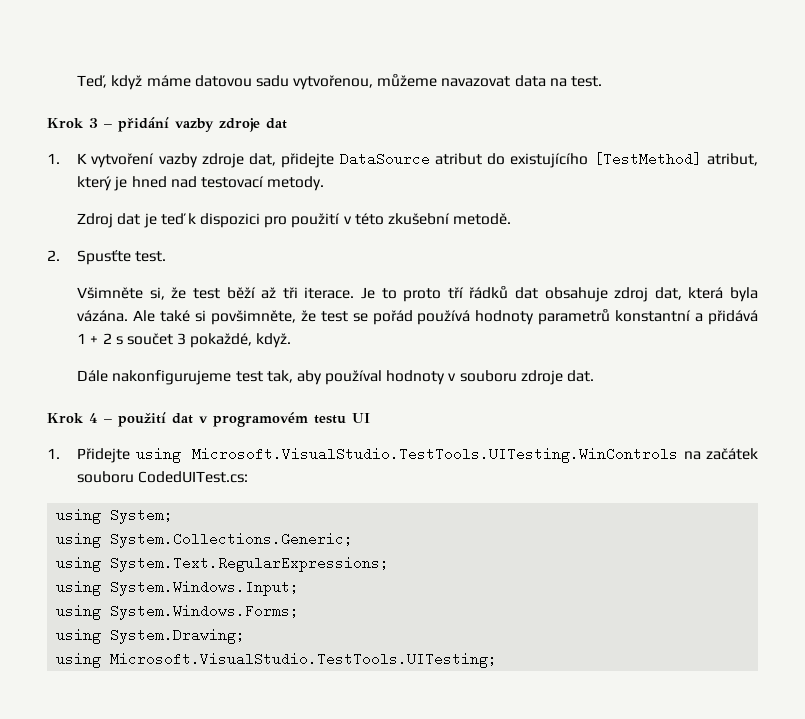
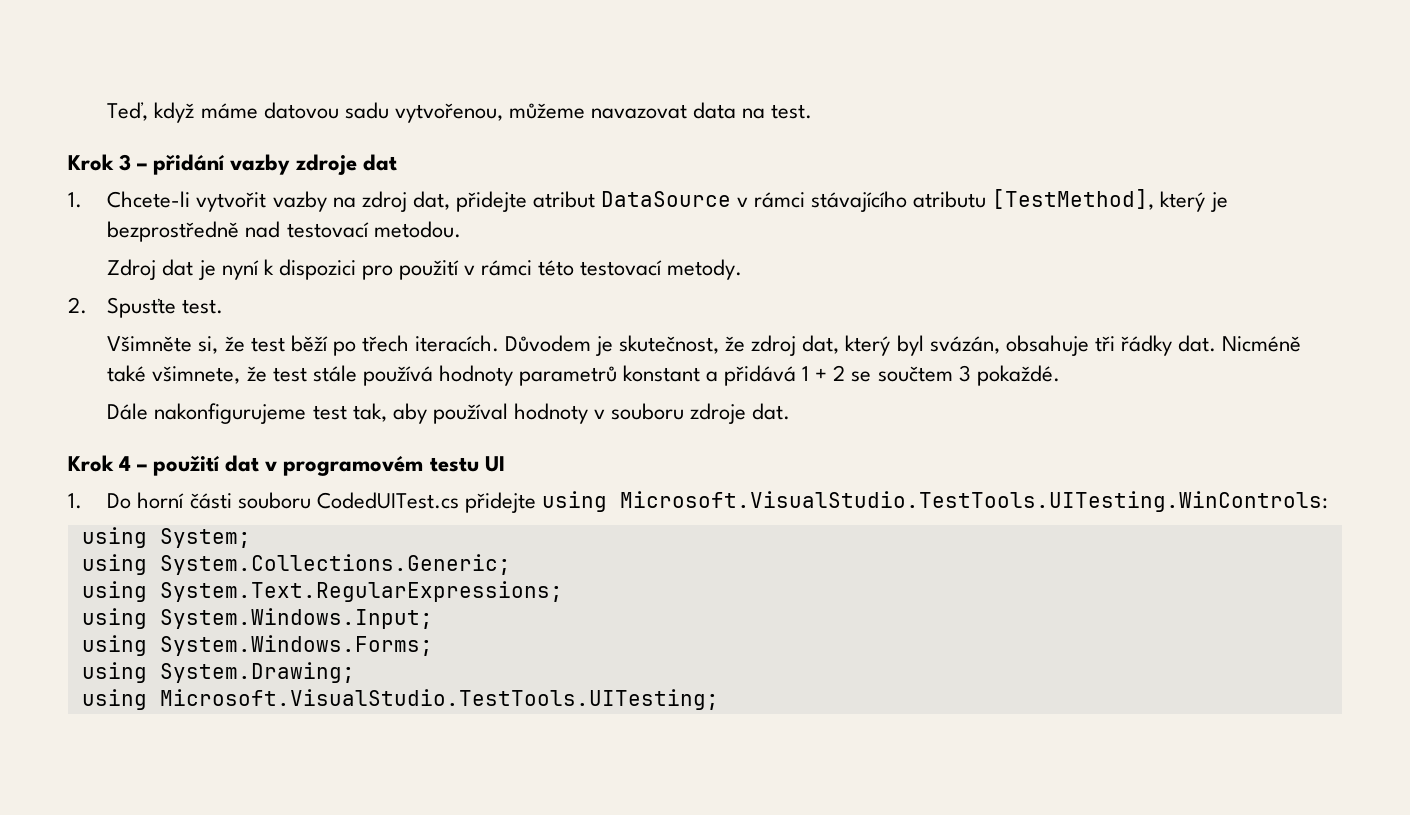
[77,152,758,168] K vytvoření vazby zdroje dat, přidejte DataSource atribut do existujícího [TestMethod] atribut, -> [107,189,1155,212] Chcete-li vytvořit vazby na zdroj dat, přidejte atribut DataSource v rámci stávajícího atributu [TestMethod],
[131,176,167,188] hned -> [107,221,240,242] bezprostředně
[267,176,325,191] metody. -> [373,221,461,238] metodou.
[160,213,186,225] teď -> [221,260,259,280] nyní
[354,213,512,225] této zkušební metodě. -> [481,259,743,280] rámci této testovací metody.
[261,286,758,302] [77,310,413,325] až tři iterace. Je to proto tří řádků dat obsahuje zdroj dat, která byla vázána. Ale také si povšimněte, že test se pořád -> [332,335,1301,356] [107,365,357,384] po třech iteracích. Důvodem je skutečnost, že zdroj dat, který byl svázán, obsahuje tři řádky dat. Nicméně také všimnete, že test stále
[615,310,692,322] konstantní -> [622,365,700,382] konstant
[115,333,292,348] s součet 3 pokaždé, když. -> [851,365,1060,386] se součtem 3 pokaždé.
[77,447,758,463] [77,471,249,483] Přidejte using Microsoft.VisualStudio.TestTools.UITesting.WinControls na začátek souboru CodedUITest.cs: -> [107,491,1328,513] Do horní části souboru CodedUITest.cs přidejte using Microsoft.VisualStudio.TestTools.UITesting.WinControls:

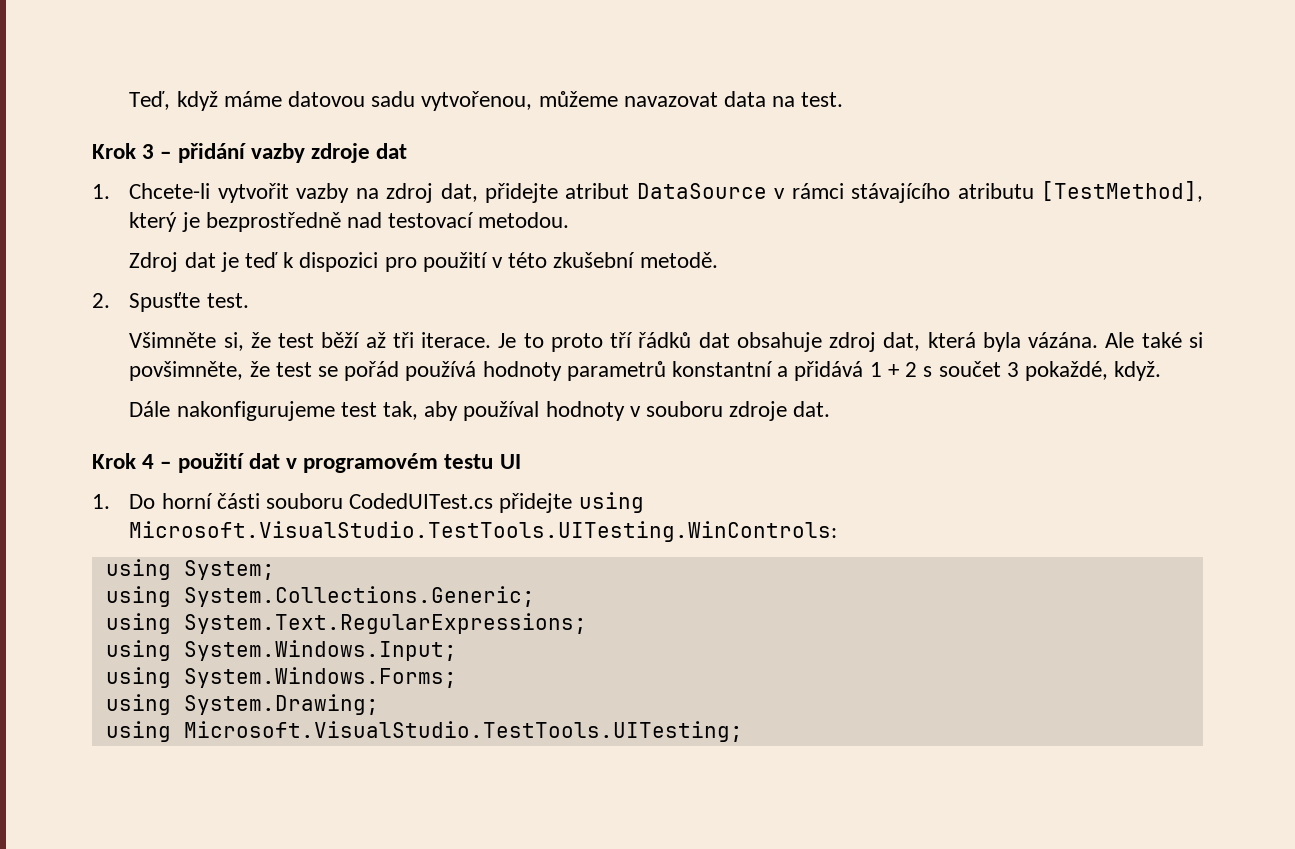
[221,260,259,280] nyní -> [244,252,278,268] teď
[481,259,743,280] rámci této testovací metody. -> [508,252,718,268] této zkušební metodě.
[332,335,1301,356] [107,365,357,384] po třech iteracích. Důvodem je skutečnost, že zdroj dat, který byl svázán, obsahuje tři řádky dat. Nicméně také všimnete, že test stále -> [365,332,1203,352] [129,361,400,381] až tři iterace. Je to proto tří řádků dat obsahuje zdroj dat, která byla vázána. Ale také si povšimněte, že test se pořád
[622,365,700,382] konstant -> [672,361,774,377] konstantní
[851,365,1060,386] se součtem 3 pokaždé. -> [923,361,1162,381] s součet 3 pokaždé, když.

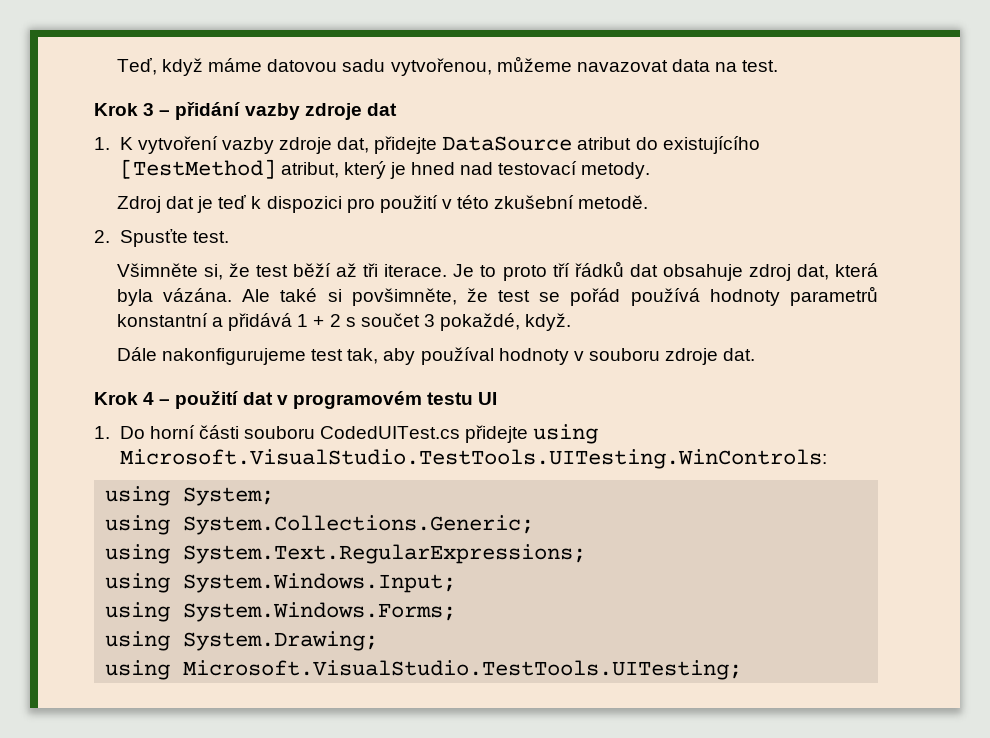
[129,181,1204,203] Chcete-li vytvořit vazby na zdroj dat, přidejte atribut DataSource v rámci stávajícího atributu [TestMethod], -> [119,136,760,154] [119,159,339,179] K vytvoření vazby zdroje dat, přidejte DataSource atribut do existujícího [TestMethod] atribut,
[205,212,341,232] bezprostředně -> [411,162,456,175] hned
[478,212,570,228] metodou. -> [581,162,651,179] metody.

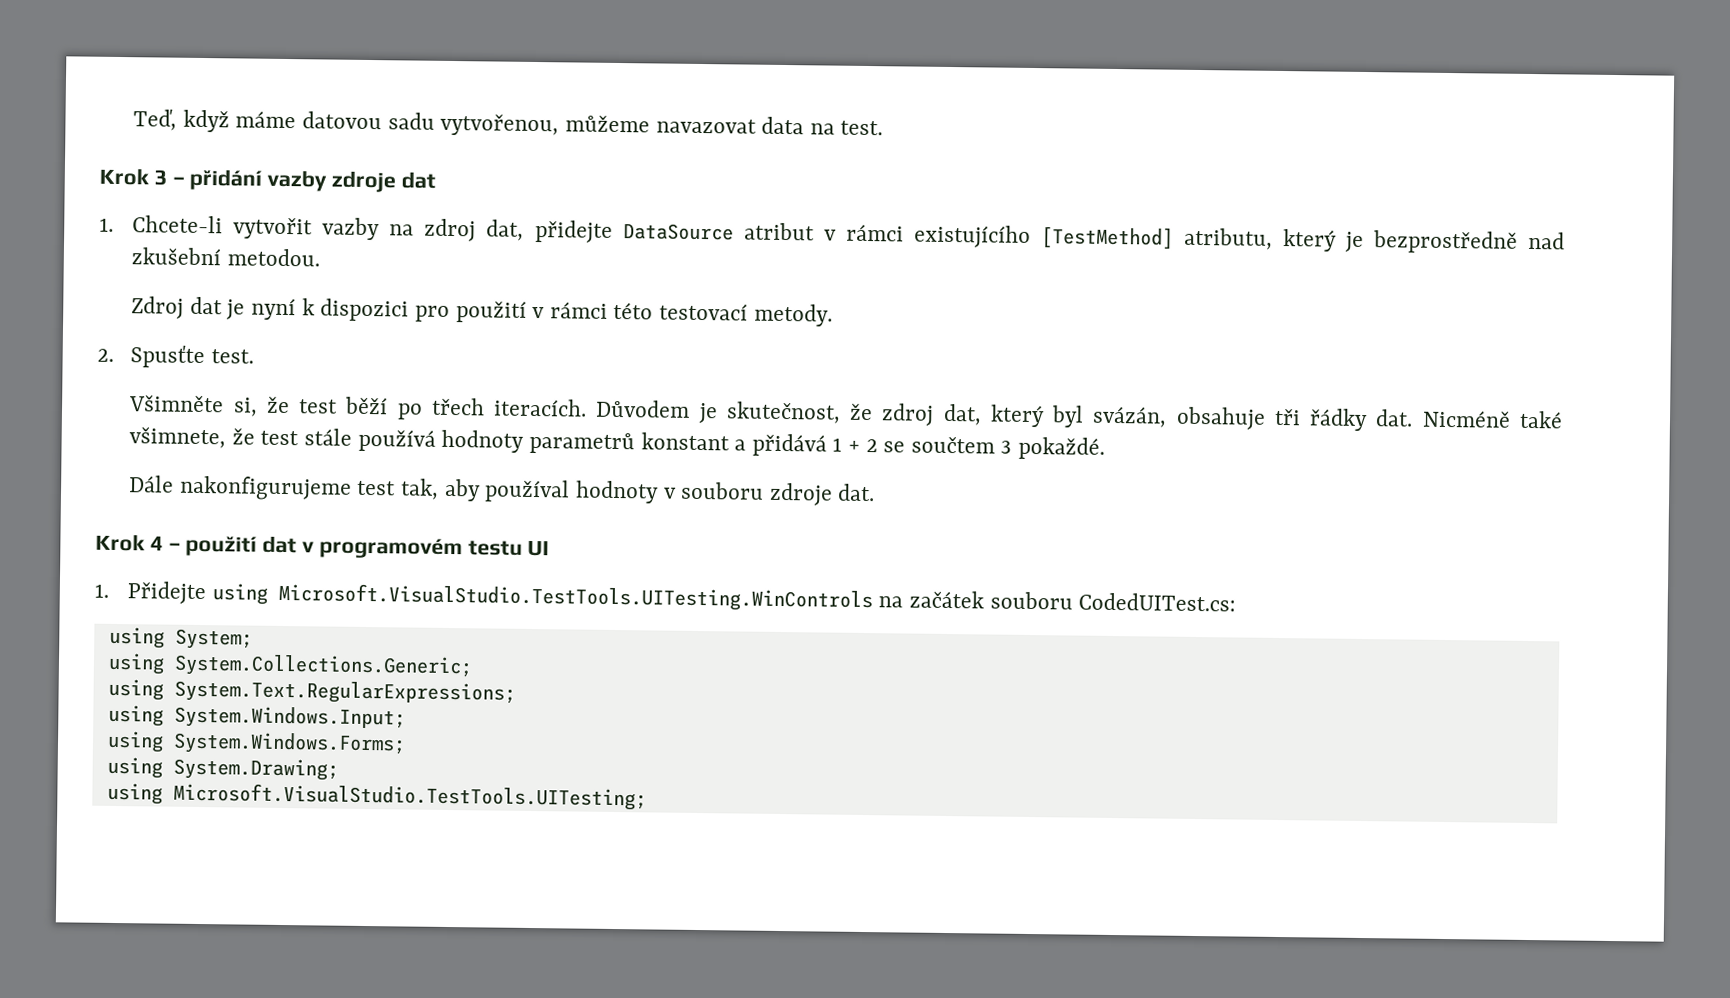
[119,136,332,154] K vytvoření vazby zdroje -> [132,215,477,242] Chcete-li vytvořit vazby na zdroj
[635,137,658,150] do -> [823,223,904,242] v rámci
[280,162,339,178] atribut, -> [1183,227,1273,250] atributu,
[411,161,651,179] hned nad testovací metody. -> [1372,230,1566,254] [131,247,320,267] bezprostředně nad zkušební metodou.
[218,195,247,209] teď -> [251,297,297,321] nyní
[457,195,649,209] této zkušební metodě. -> [549,301,833,327] rámci této testovací metody.
[336,261,879,281] [116,288,621,306] až tři iterace. Je to proto tří řádků dat obsahuje zdroj dat, která byla vázána. Ale také si povšimněte, že test se pořád -> [396,397,1563,432] [129,426,353,449] po třech iteracích. Důvodem je skutečnost, že zdroj dat, který byl svázán, obsahuje tři řádky dat. Nicméně také všimnete, že test stále
[116,313,208,327] konstantní -> [640,432,730,451] konstant
[345,313,572,331] s součet 3 pokaždé, když. -> [883,435,1106,460] se součtem 3 pokaždé.
[119,424,599,444] [119,449,827,469] Do horní části souboru CodedUITest.cs přidejte using Microsoft.VisualStudio.TestTools.UITesting.WinControls: -> [127,581,1237,613] Přidejte using Microsoft.VisualStudio.TestTools.UITesting.WinControls na začátek souboru CodedUITest.cs:

